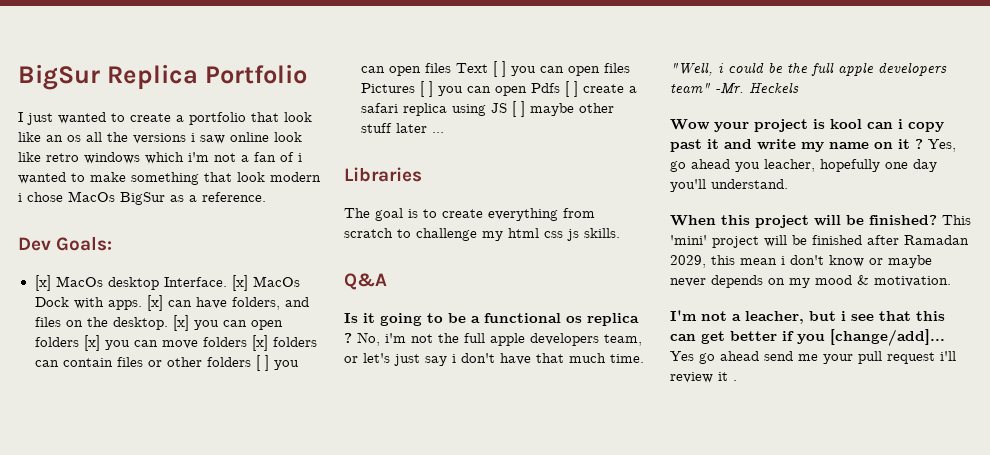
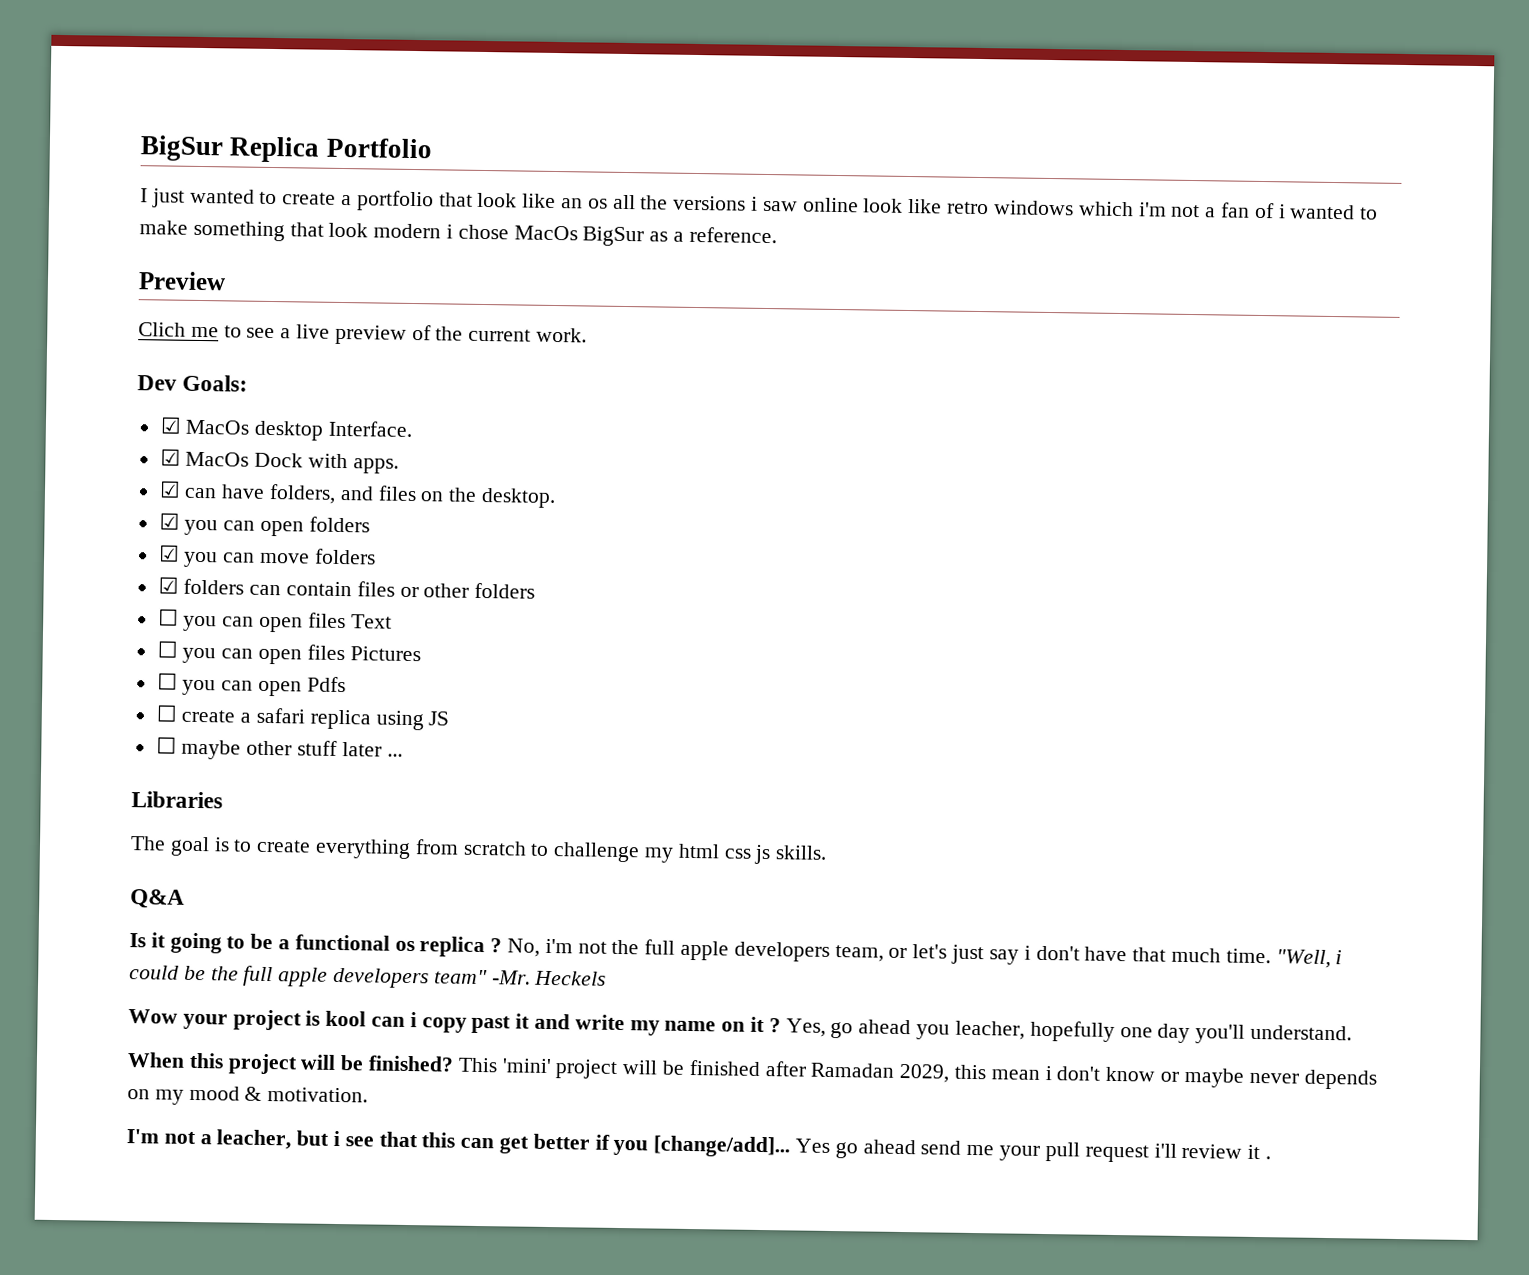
(266, 197) none -> [138,271,226,291] [138,322,588,345] // Preview // Clich me to see a live preview of the current work.
[34,275,51,291] [x] -> [159,416,182,434] ☑
[231,275,248,291] [x] -> [159,448,181,466] // ☑
[146,295,163,311] [x] -> [158,480,181,498] // ☑
[172,315,189,331] [x] -> [158,512,180,530] // ☑
[83,335,100,351] [x] -> [158,544,180,562] // ☑
[251,335,268,351] [x] -> [157,576,179,594] // ☑
[255,355,269,371] [ ] -> [157,608,179,626] // ☐
[492,61,506,77] [ ] -> [156,640,178,658] // ☐
[419,81,433,97] [ ] -> [156,672,178,690] // ☐
[564,81,578,97] [ ] -> [155,704,177,722] // ☐
[511,101,525,117] [ ] -> [155,736,177,754] // ☐

